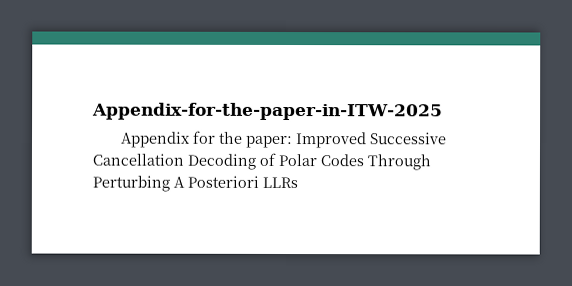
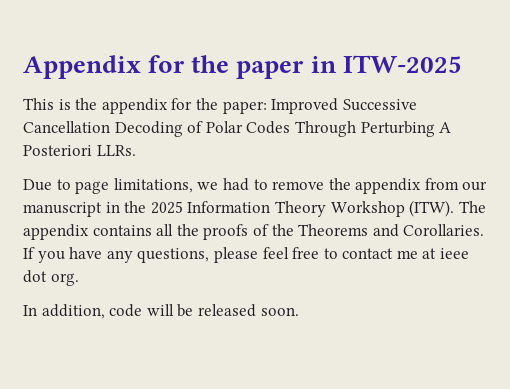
[92,102,443,121] [120,131,192,148] Appendix-for-the-paper-in-ITW-2025 // Appendix -> [23,55,462,79] [23,98,168,114] Appendix for the paper in ITW-2025 // This is the appendix
[262,176,298,189] LLRs -> [96,145,136,156] [23,178,488,194] [23,200,486,217] [23,224,485,240] [23,247,470,263] [23,270,79,286] [23,304,299,319] LLRs. // Due to page limitations, we had to remove the appendix from our manuscript in the 2025 Information Theory Workshop (ITW). The appendix contains all the proofs of the Theorems and Corollaries. If you have any questions, please feel free to contact me at ieee dot org. // In addition, code will be released soon.

